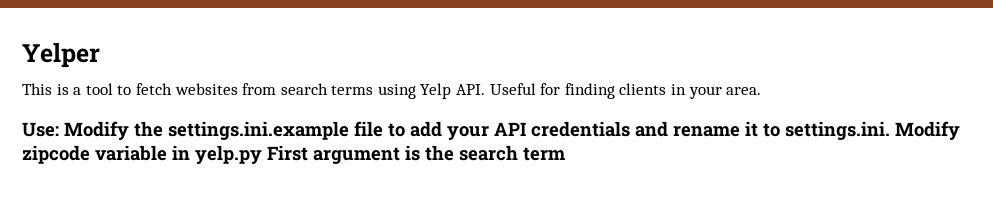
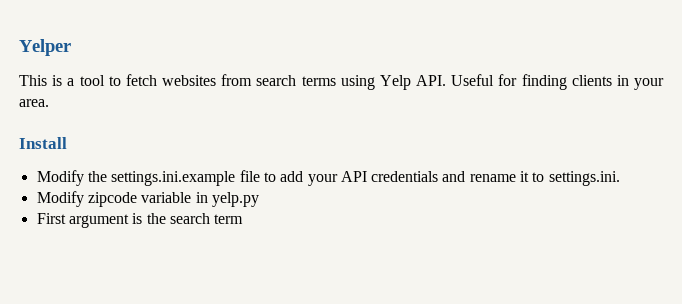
[22,122,59,137] Use: -> [19,137,67,149] Install //
(890, 130) none -> (620, 178) //
(262, 154) none -> (259, 199) //

